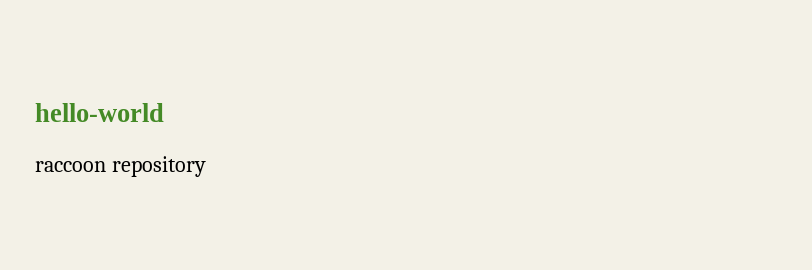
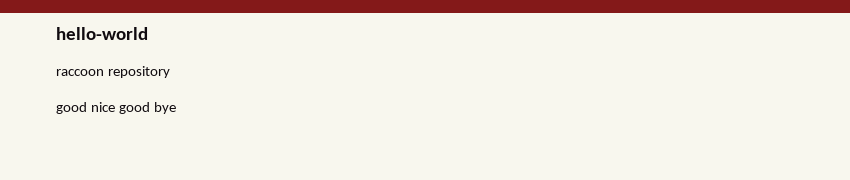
(206, 166) none -> [56,102,176,114] // good nice good bye

